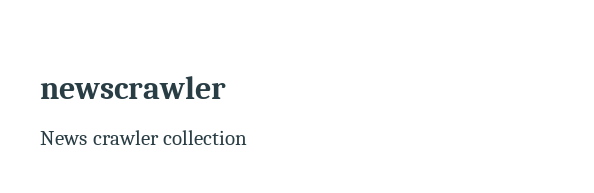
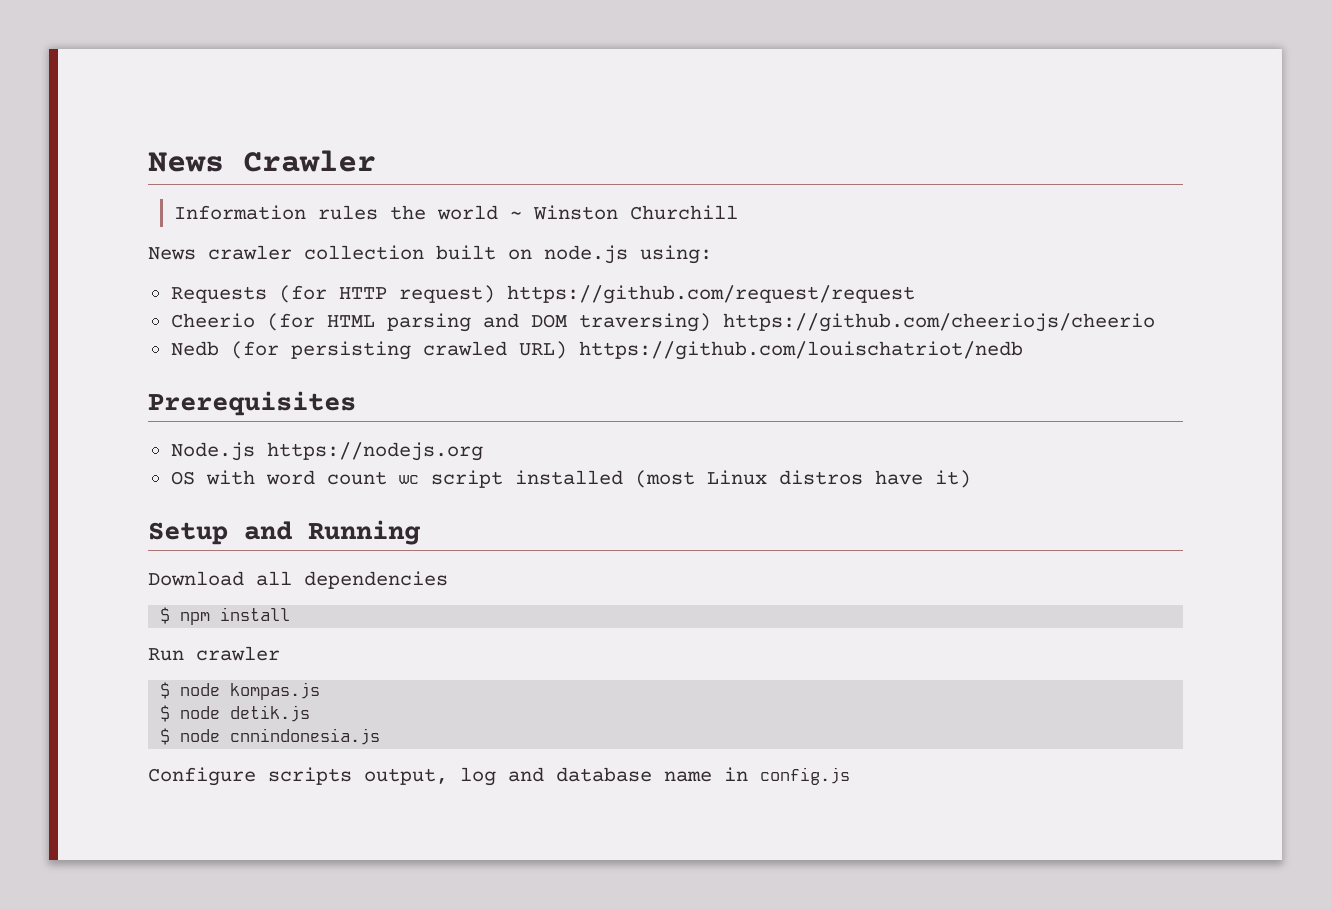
[40,76,226,99] [40,130,248,145] newscrawler // News crawler collection -> [148,150,376,172] [173,205,738,220] [148,245,712,264] [170,285,915,304] [170,313,1155,332] [170,341,1023,360] [148,391,356,416] [170,442,483,461] [170,470,971,488] [148,520,420,545] [148,571,448,589] [160,607,291,625] [148,646,280,661] [160,682,321,700] [160,705,311,722] [160,728,381,745] [148,767,850,786] News Crawler // Information rules the world ~ Winston Churchill // News crawler collection built on node.js using: // Requests (for HTTP request) https://github.com/request/request // Cheerio (for HTML parsing and DOM traversing) https://github.com/cheeriojs/cheerio // Nedb (for persisting crawled URL) https://github.com/louischatriot/nedb // Prerequisites // Node.js https://nodejs.org // OS with word count wc script installed (most Linux distros have it) // Setup and Running // Download all dependencies // $ npm install // Run crawler // $ node kompas.js // $ node detik.js // $ node cnnindonesia.js // Configure scripts output, log and database name in config.js

